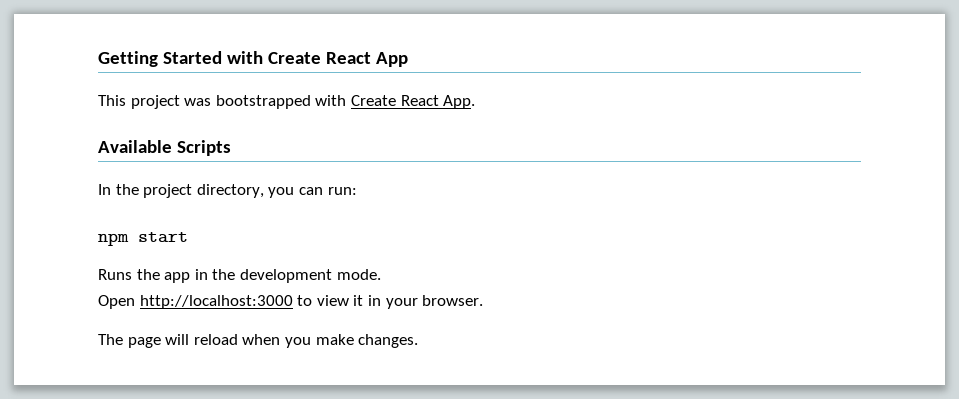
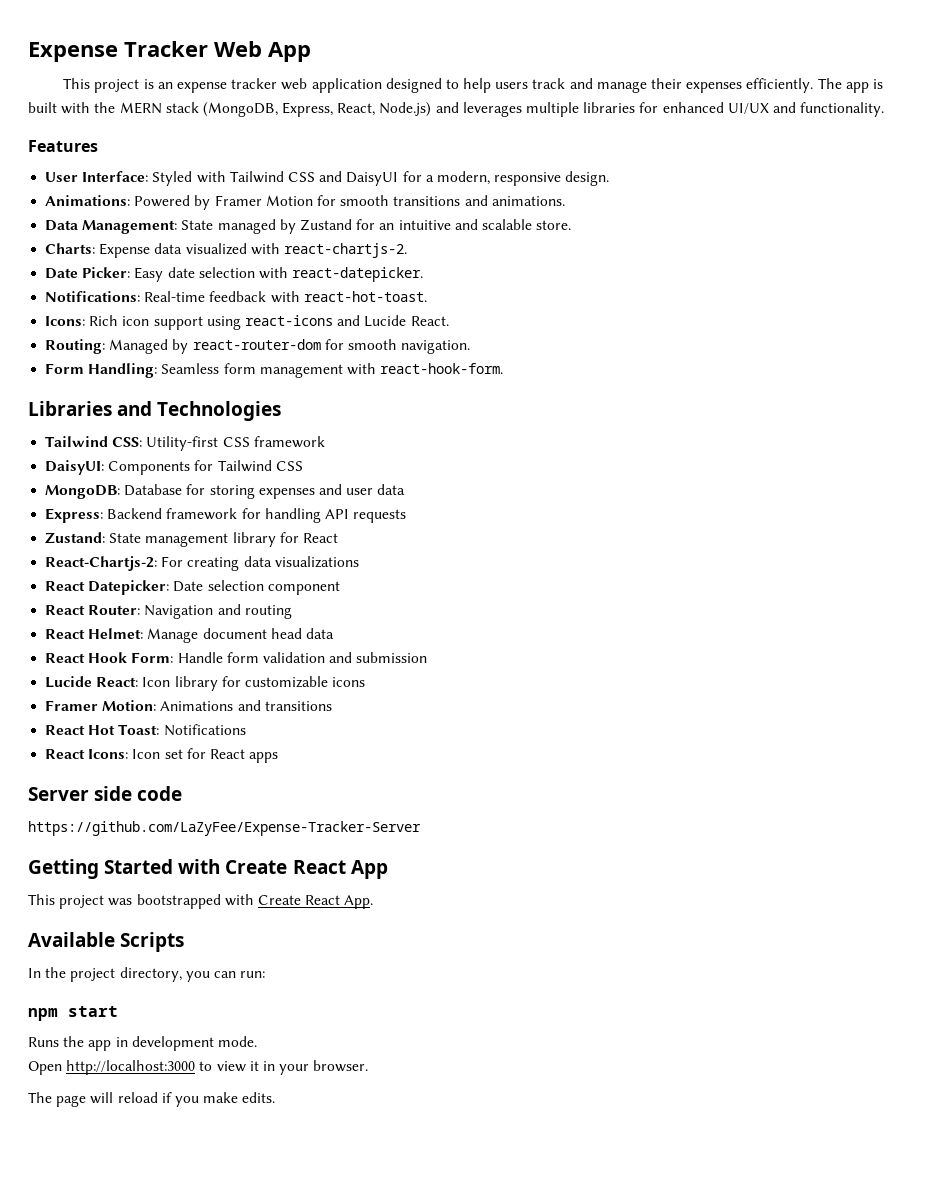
(98, 59) none -> [28,41,311,62] [63,78,883,93] [28,102,885,117] [28,140,98,152] [45,171,610,186] [45,195,565,210] [45,219,572,234] [45,243,407,258] [45,267,424,282] [45,291,427,303] [45,315,449,330] [45,339,471,354] [45,363,504,378] [28,401,282,421] [45,436,325,451] [45,460,303,475] [45,484,406,499] [45,508,407,523] [45,532,338,547] [45,556,359,571] [45,580,340,595] [45,604,292,619] [45,628,334,643] [45,652,428,663] [45,676,366,691] [45,700,332,711] [45,724,246,736] [45,748,279,763] [28,786,183,801] [28,821,421,836] Expense Tracker Web App // This project is an expense tracker web application designed to help users track and manage their expenses efficiently. The app is built with the MERN stack (MongoDB, Express, React, Node.js) and leverages multiple libraries for enhanced UI/UX and functionality. // Features // User Interface: Styled with Tailwind CSS and DaisyUI for a modern, responsive design. // Animations: Powered by Framer Motion for smooth transitions and animations. // Data Management: State managed by Zustand for an intuitive and scalable store. // Charts: Expense data visualized with react-chartjs-2. // Date Picker: Easy date selection with react-datepicker. // Notifications: Real-time feedback with react-hot-toast. // Icons: Rich icon support using react-icons and Lucide React. // Routing: Managed by react-router-dom for smooth navigation. // Form Handling: Seamless form management with react-hook-form. // Libraries and Technologies // Tailwind CSS: Utility-first CSS framework // DaisyUI: Components for Tailwind CSS // MongoDB: Database for storing expenses and user data // Express: Backend framework for handling API requests // Zustand: State management library for React // React-Chartjs-2: For creating data visualizations // React Datepicker: Date selection component // React Router: Navigation and routing // React Helmet: Manage document head data // React Hook Form: Handle form validation and submission // Lucide React: Icon library for customizable icons // Framer Motion: Animations and transitions // React Hot Toast: Notifications // React Icons: Icon set for React apps // Server side code // https://github.com/LaZyFee/Expense-Tracker-Server //
[212,269,236,280] the -> (128, 1042) none
[242,334,281,345] when -> [161,1092,172,1103] if
[358,334,419,348] changes. -> [242,1092,276,1103] edits.

